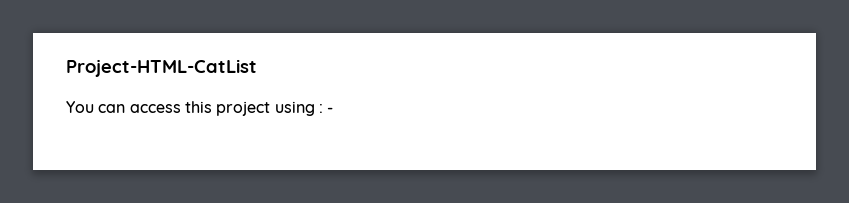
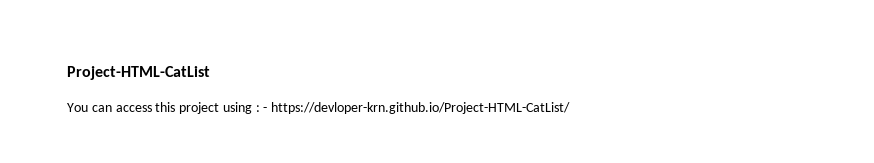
(334, 110) none -> [271,102,571,114] https://devloper-krn.github.io/Project-HTML-CatList/

